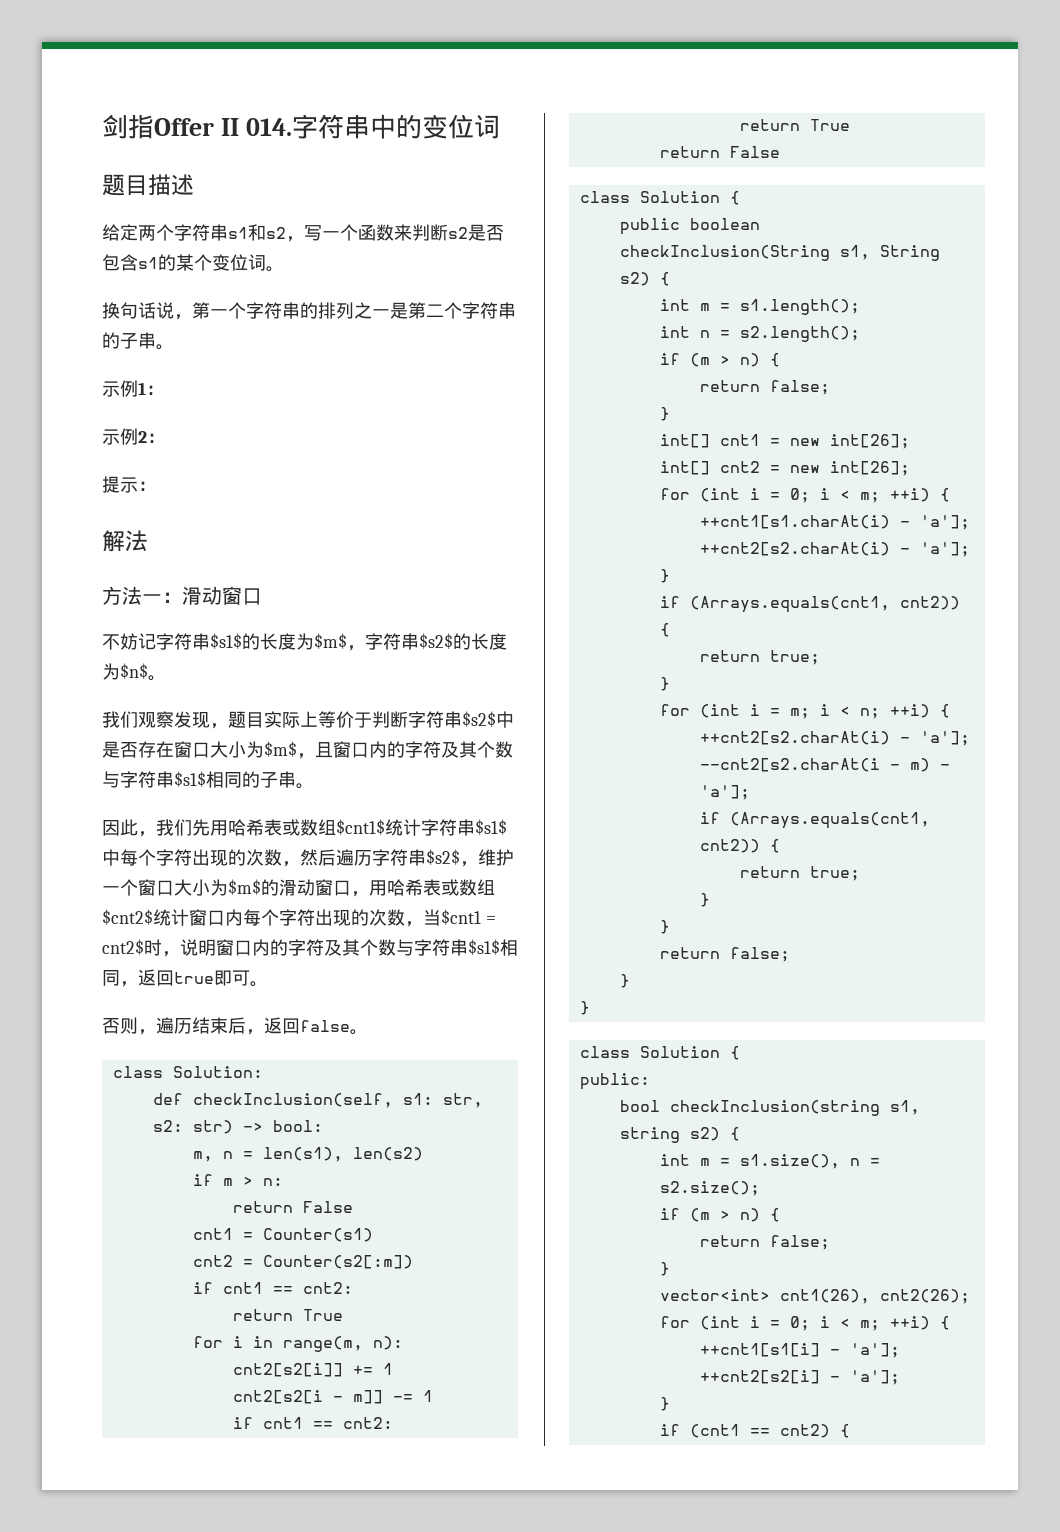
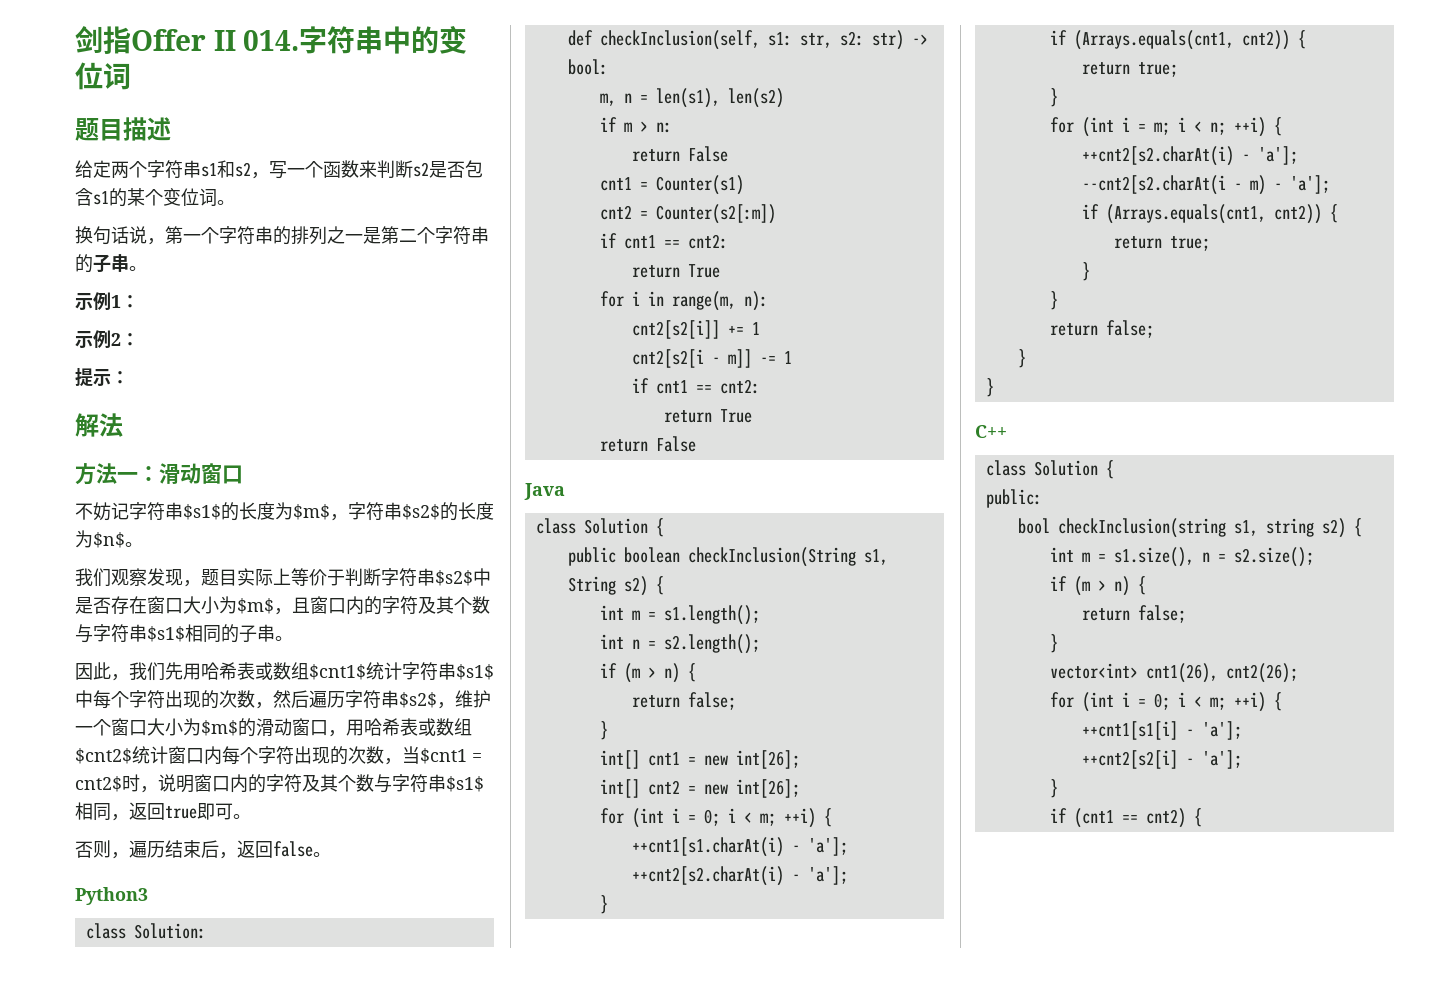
(368, 1032) none -> [75,887,148,905] // Python3
(780, 152) none -> [524,483,565,500] // Java
(590, 1008) none -> [975,425,1007,438] // C++

